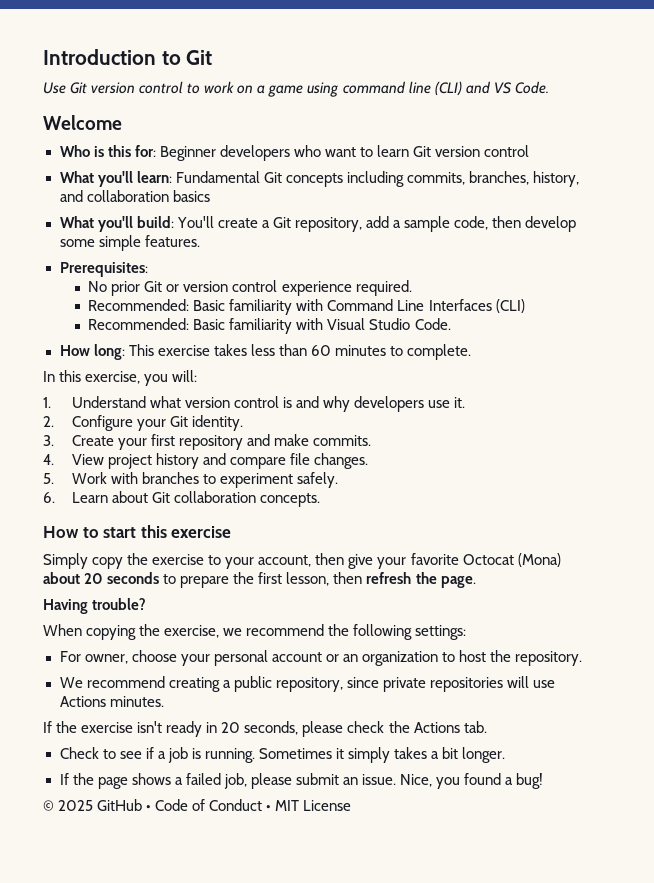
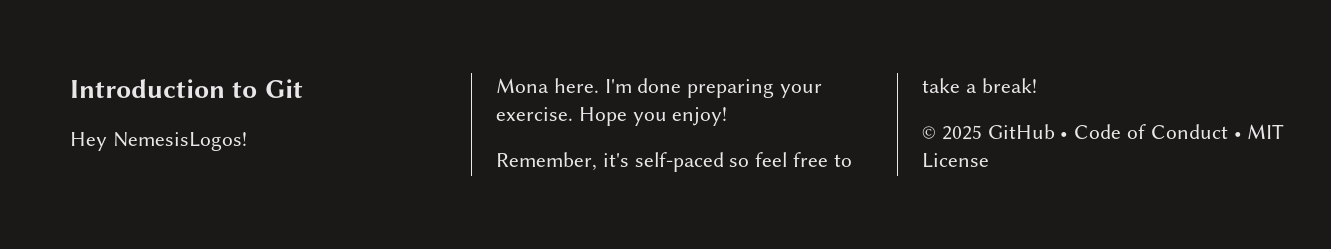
[43,81,549,97] [43,115,122,130] [59,145,530,161] [59,171,579,187] [59,190,210,202] [59,216,577,232] [59,235,200,251] [59,262,148,277] [88,280,412,296] [88,299,525,315] [88,318,451,334] [59,344,472,360] [43,370,198,386] [43,396,466,412] [43,415,243,431] [43,434,372,450] [43,453,369,469] [43,472,338,488] [43,491,320,507] [43,525,232,538] [43,553,561,569] [43,572,476,588] [43,598,147,614] [43,624,467,640] [59,650,583,666] [59,676,555,692] [59,696,164,707] [43,721,487,737] [59,747,506,763] [59,773,544,789] Use Git version control to work on a game using command line (CLI) and VS Code. // Welcome // Who is this for: Beginner developers who want to learn Git version control // What you'll learn: Fundamental Git concepts including commits, branches, history, and collaboration basics // What you'll build: You'll create a Git repository, add a sample code, then develop some simple features. // Prerequisites: // No prior Git or version control experience required. // Recommended: Basic familiarity with Command Line Interfaces (CLI) // Recommended: Basic familiarity with Visual Studio Code. // How long: This exercise takes less than 60 minutes to complete. // In this exercise, you will: // 1. Understand what version control is and why developers use it. // 2. Configure your Git identity. // 3. Create your first repository and make commits. // 4. View project history and compare file changes. // 5. Work with branches to experiment safely. // 6. Learn about Git collaboration concepts. // How to start this exercise // Simply copy the exercise to your account, then give your favorite Octocat (Mona) about 20 seconds to prepare the first lesson, then refresh the page. // Having trouble? // When copying the exercise, we recommend the following settings: // For owner, choose your personal account or an organization to host the repository. // We recommend creating a public repository, since private repositories will use Actions minutes. // If the exercise isn't ready in 20 seconds, please check the Actions tab. // Check to see if a job is running. Sometimes it simply takes a bit longer. // If the page shows a failed job, please submit an issue. Nice, you found a bug! -> [70,132,247,151] [496,78,823,98] [496,107,728,126] [496,152,852,172] [922,78,1037,93] Hey NemesisLogos! // Mona here. I'm done preparing your exercise. Hope you enjoy! // Remember, it's self-paced so feel free to take a break!

